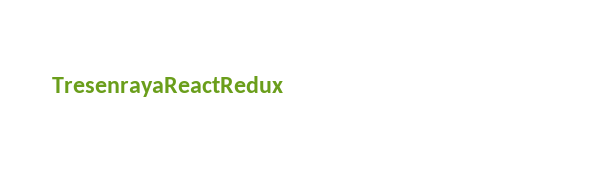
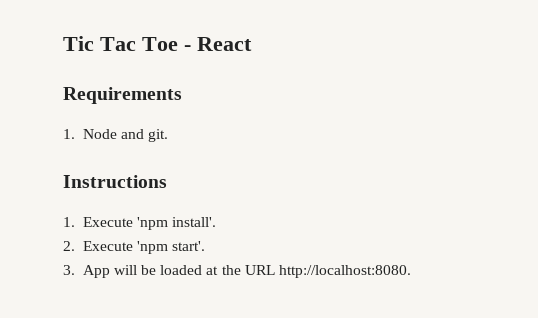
[52,76,283,97] TresenrayaReactRedux -> [63,36,252,51] [63,87,182,104] [63,129,169,142] [63,175,167,188] [63,217,217,230] [63,241,206,254] [63,265,412,278] Tic Tac Toe - React // Requirements // 1. Node and git. // Instructions // 1. Execute 'npm install'. // 2. Execute 'npm start'. // 3. App will be loaded at the URL http://localhost:8080.

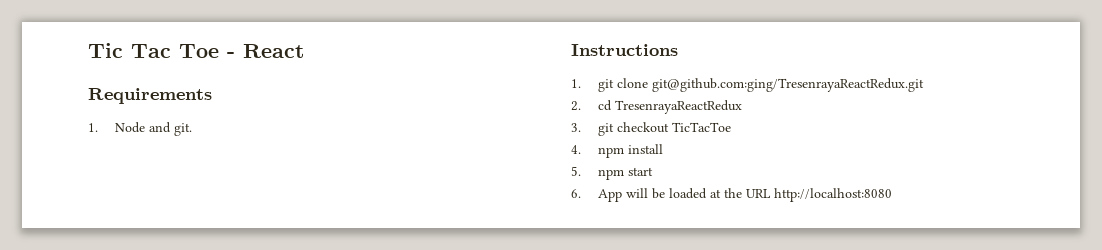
[82,217,217,230] [63,241,206,254] [63,265,75,275] Execute 'npm install'. // 2. Execute 'npm start'. // 3. -> [597,78,924,92] [571,100,742,114] [571,122,731,136] [571,144,663,158] [571,166,653,180] [571,189,581,198] git clone git@github.com:ging/TresenrayaReactRedux.git // 2. cd TresenrayaReactRedux // 3. git checkout TicTacToe // 4. npm install // 5. npm start // 6.
[279,265,412,278] http://localhost:8080. -> [773,188,892,202] http://localhost:8080

